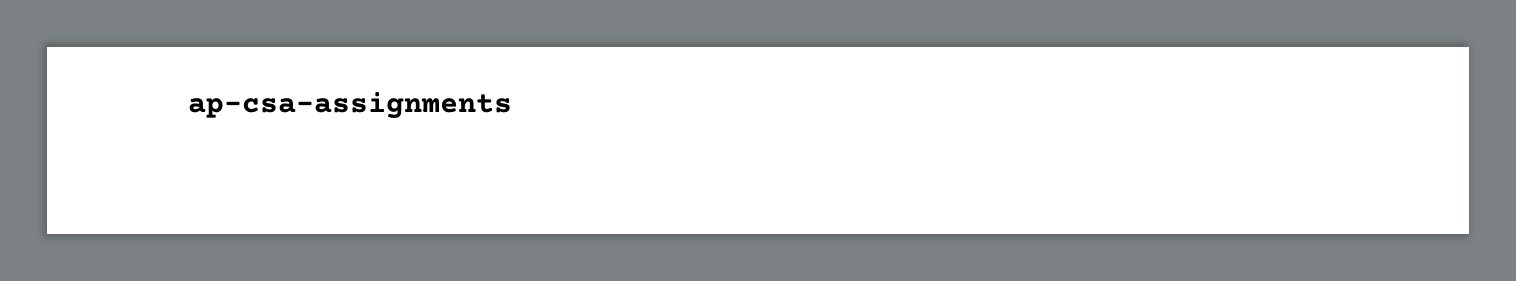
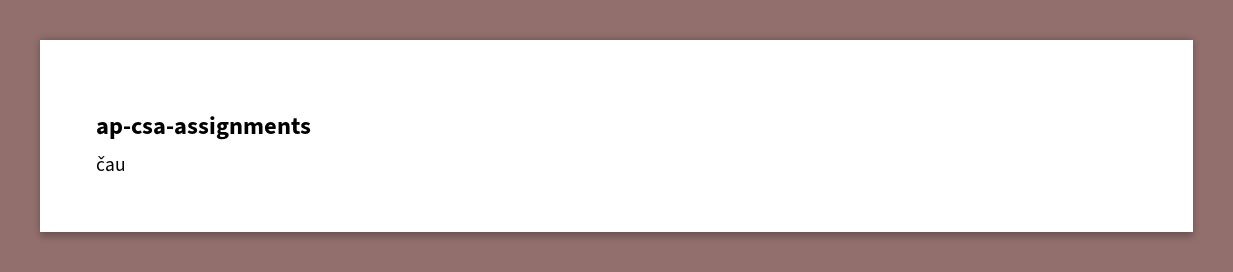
(512, 105) none -> [96,156,126,172] // čau

